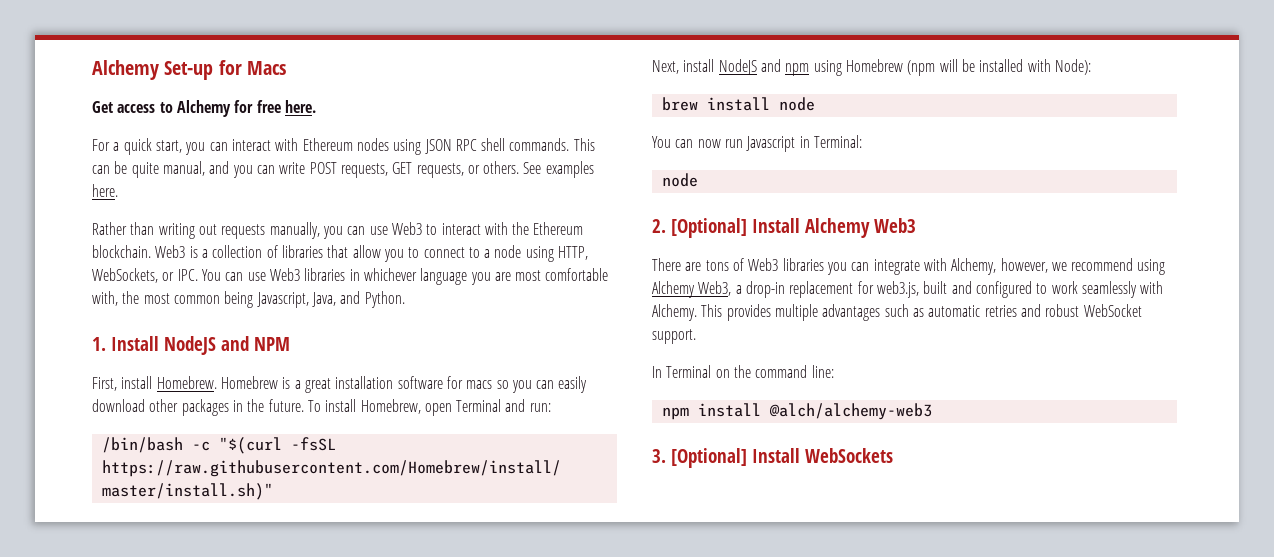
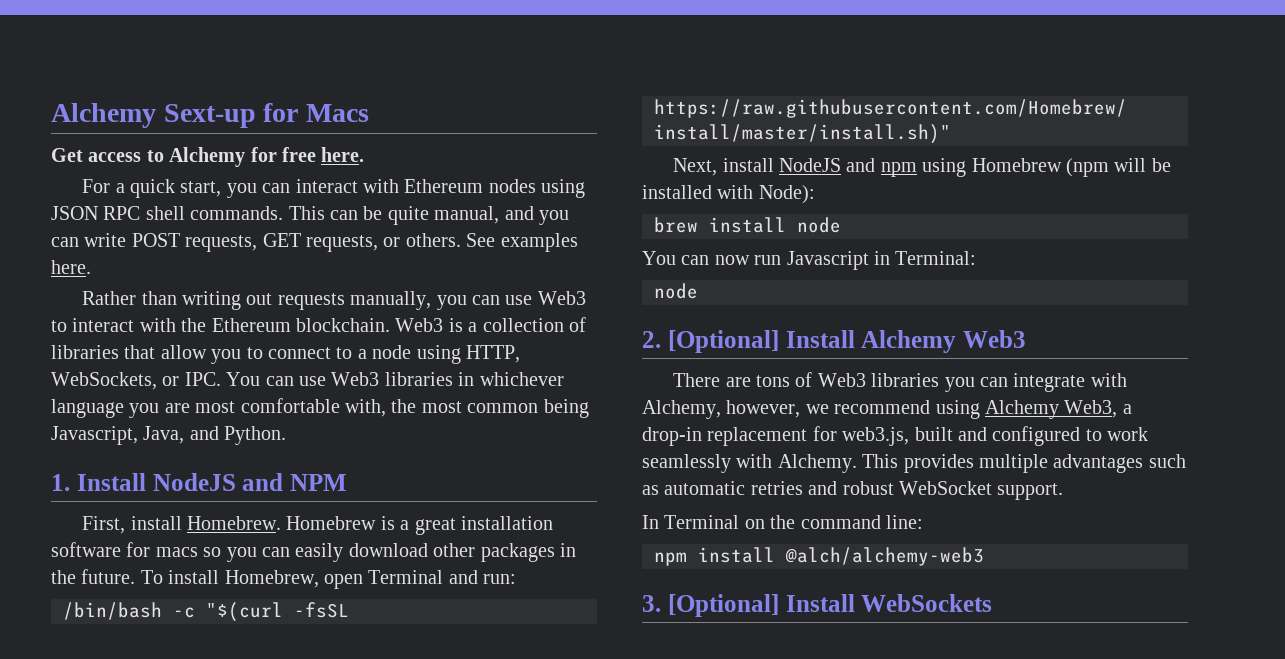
[92,60,214,80] Alchemy Set-up -> [51,103,256,128] Alchemy Sext-up

